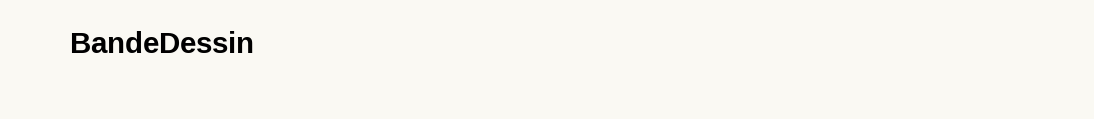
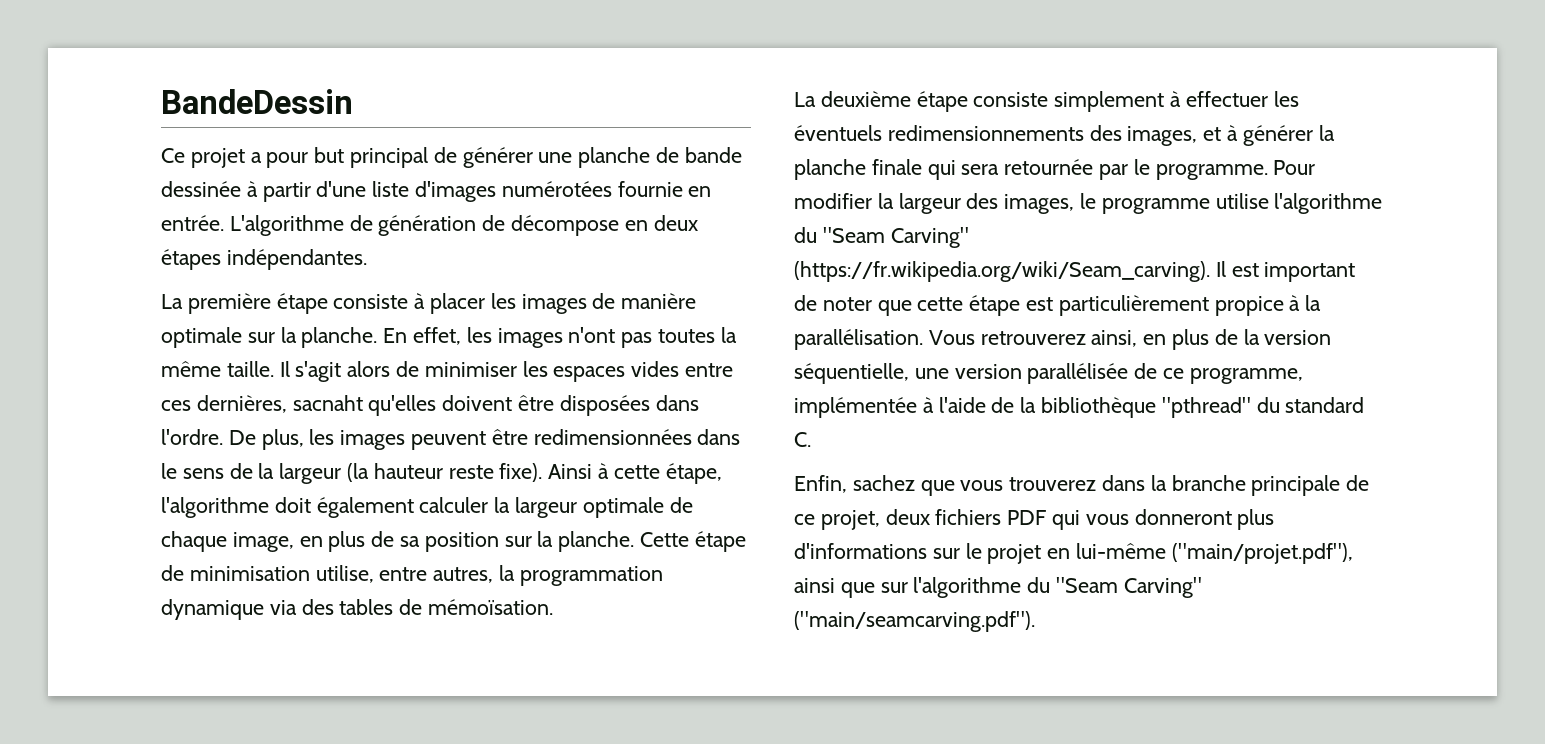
(254, 42) none -> [161,147,742,168] [161,181,712,202] [161,215,698,236] [161,249,367,270] [161,293,697,314] [161,327,737,348] [161,361,734,382] [161,395,699,416] [161,429,741,450] [161,463,722,484] [161,497,693,518] [161,531,746,552] [161,565,663,586] [161,599,554,620] [794,91,1299,112] [794,125,1335,146] [794,159,1316,180] [794,193,1383,214] [794,227,969,248] [794,261,1356,282] [794,295,1322,316] [794,329,1332,350] [794,363,1303,384] [794,397,1365,418] [794,432,811,447] [794,475,1370,496] [794,509,1275,530] [794,543,1353,564] [794,577,1202,598] [794,611,1035,632] // Ce projet a pour but principal de générer une planche de bande dessinée à partir d'une liste d'images numérotées fournie en entrée. L'algorithme de génération de décompose en deux étapes indépendantes. // La première étape consiste à placer les images de manière optimale sur la planche. En effet, les images n'ont pas toutes la même taille. Il s'agit alors de minimiser les espaces vides entre ces dernières, sacnaht qu'elles doivent être disposées dans l'ordre. De plus, les images peuvent être redimensionnées dans le sens de la largeur (la hauteur reste fixe). Ainsi à cette étape, l'algorithme doit également calculer la largeur optimale de chaque image, en plus de sa position sur la planche. Cette étape de minimisation utilise, entre autres, la programmation dynamique via des tables de mémoïsation. // La deuxième étape consiste simplement à effectuer les éventuels redimensionnements des images, et à générer la planche finale qui sera retournée par le programme. Pour modifier la largeur des images, le programme utilise l'algorithme du "Seam Carving" (https://fr.wikipedia.org/wiki/Seam_carving). Il est important de noter que cette étape est particulièrement propice à la parallélisation. Vous retrouverez ainsi, en plus de la version séquentielle, une version parallélisée de ce programme, implémentée à l'aide de la bibliothèque "pthread" du standard C. // Enfin, sachez que vous trouverez dans la branche principale de ce projet, deux fichiers PDF qui vous donneront plus d'informations sur le projet en lui-même ("main/projet.pdf"), ainsi que sur l'algorithme du "Seam Carving" ("main/seamcarving.pdf").

